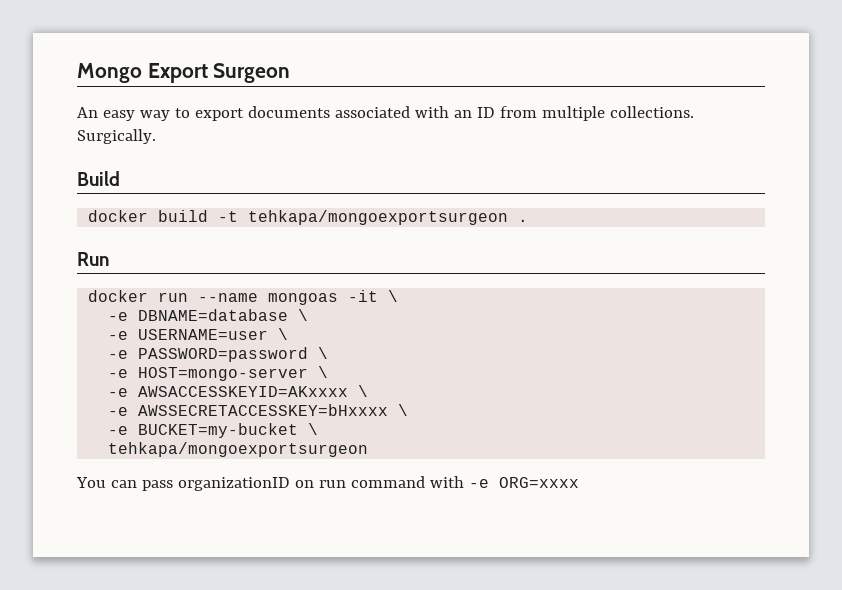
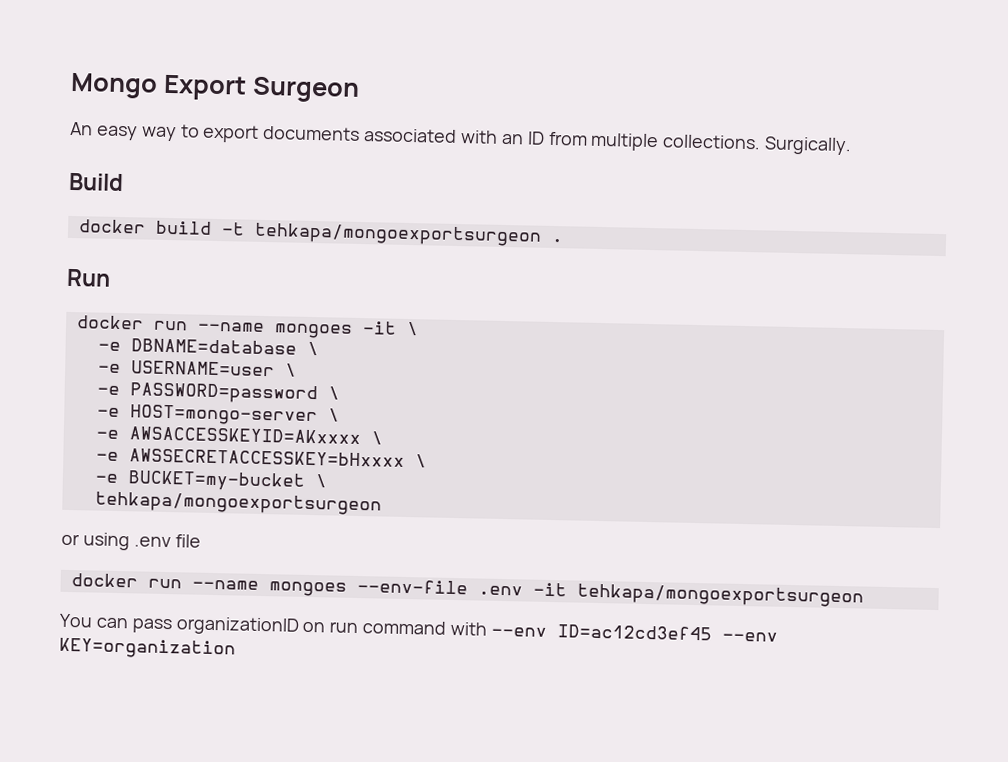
[268,293,339,305] mongoas -> [273,323,353,339] mongoes
(369, 449) none -> [61,532,201,551] [70,573,864,608] // or using .env file // docker run --name mongoes --env-file .env -it tehkapa/mongoexportsurgeon
[468,477,579,488] -e ORG=xxxx -> [490,624,778,642] [59,637,236,660] --env ID=ac12cd3ef45 --env KEY=organization

